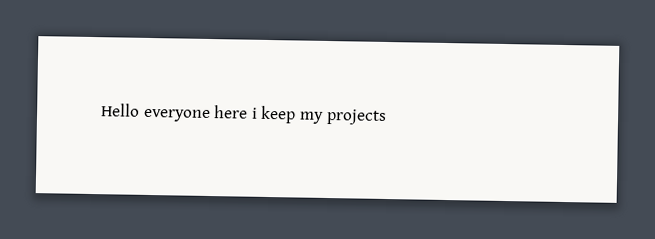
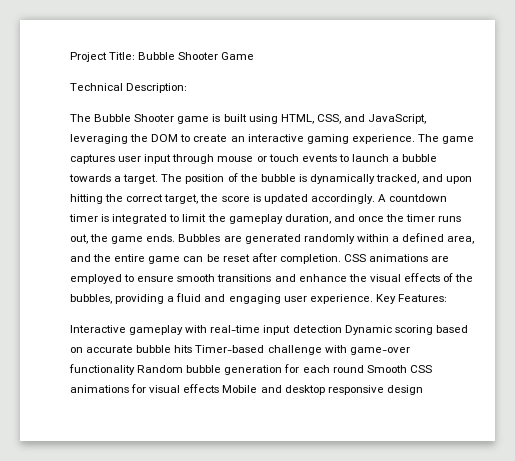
[101,103,387,125] Hello everyone here i keep my projects -> [70,52,255,62] [70,83,188,93] [70,114,427,124] [70,134,475,144] [70,154,438,164] [69,173,473,184] [70,194,448,204] [69,214,462,224] [70,233,475,244] [70,253,450,264] [70,273,474,284] [70,293,447,304] [70,325,468,335] [70,345,410,355] [69,364,432,375] [70,384,423,395] Project Title: Bubble Shooter Game // Technical Description: // The Bubble Shooter game is built using HTML, CSS, and JavaScript, leveraging the DOM to create an interactive gaming experience. The game captures user input through mouse or touch events to launch a bubble towards a target. The position of the bubble is dynamically tracked, and upon hitting the correct target, the score is updated accordingly. A countdown timer is integrated to limit the gameplay duration, and once the timer runs out, the game ends. Bubbles are generated randomly within a defined area, and the entire game can be reset after completion. CSS animations are employed to ensure smooth transitions and enhance the visual effects of the bubbles, providing a fluid and engaging user experience. Key Features: // Interactive gameplay with real-time input detection Dynamic scoring based on accurate bubble hits Timer-based challenge with game-over functionality Random bubble generation for each round Smooth CSS animations for visual effects Mobile and desktop responsive design

